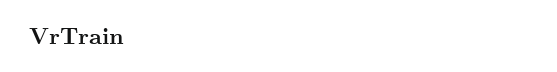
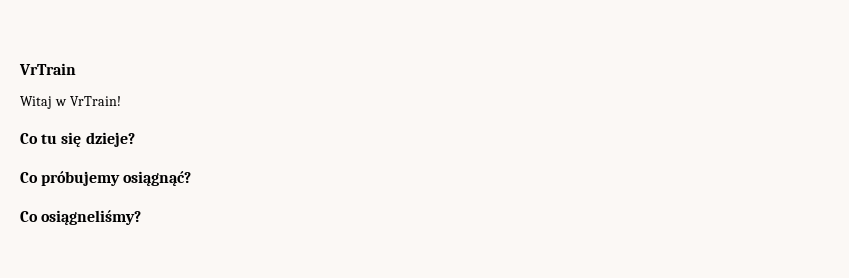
(124, 36) none -> [20,96,121,109] [20,132,135,147] [20,171,192,186] [20,210,142,225] // Witaj w VrTrain! // Co tu się dzieje? // Co próbujemy osiągnąć? // Co osiągneliśmy?

